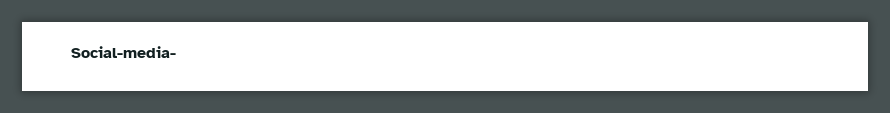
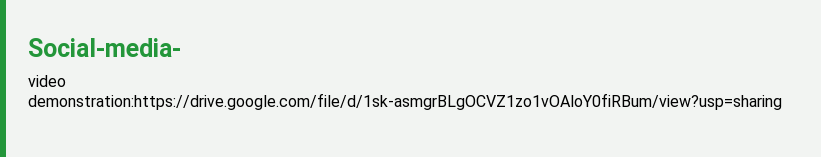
(176, 52) none -> [28,75,66,87] [28,93,782,110] // video demonstration:https://drive.google.com/file/d/1sk-asmgrBLgOCVZ1zo1vOAloY0fiRBum/view?usp=sharing

